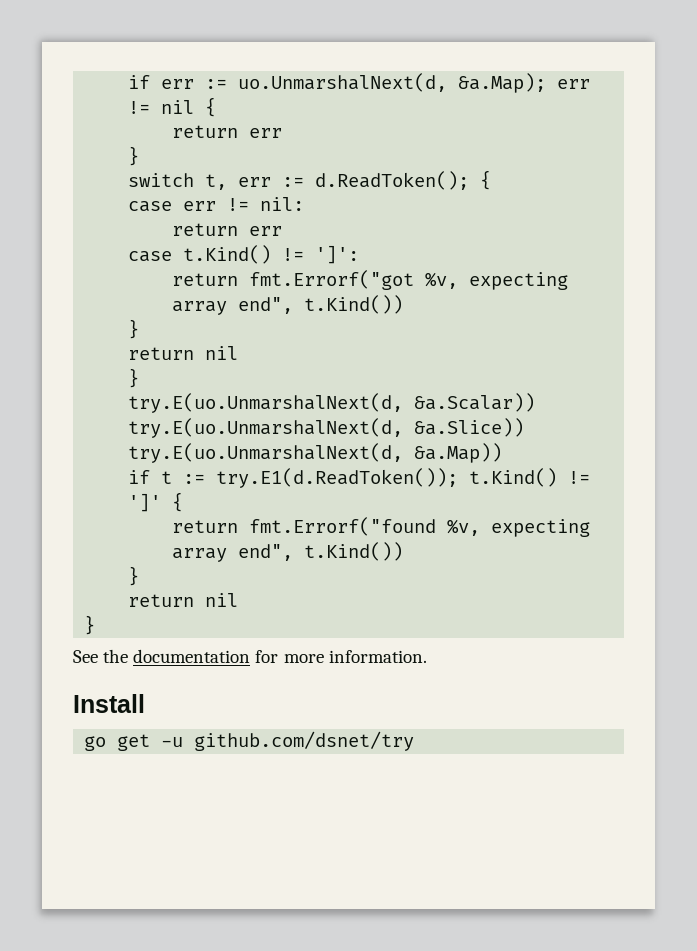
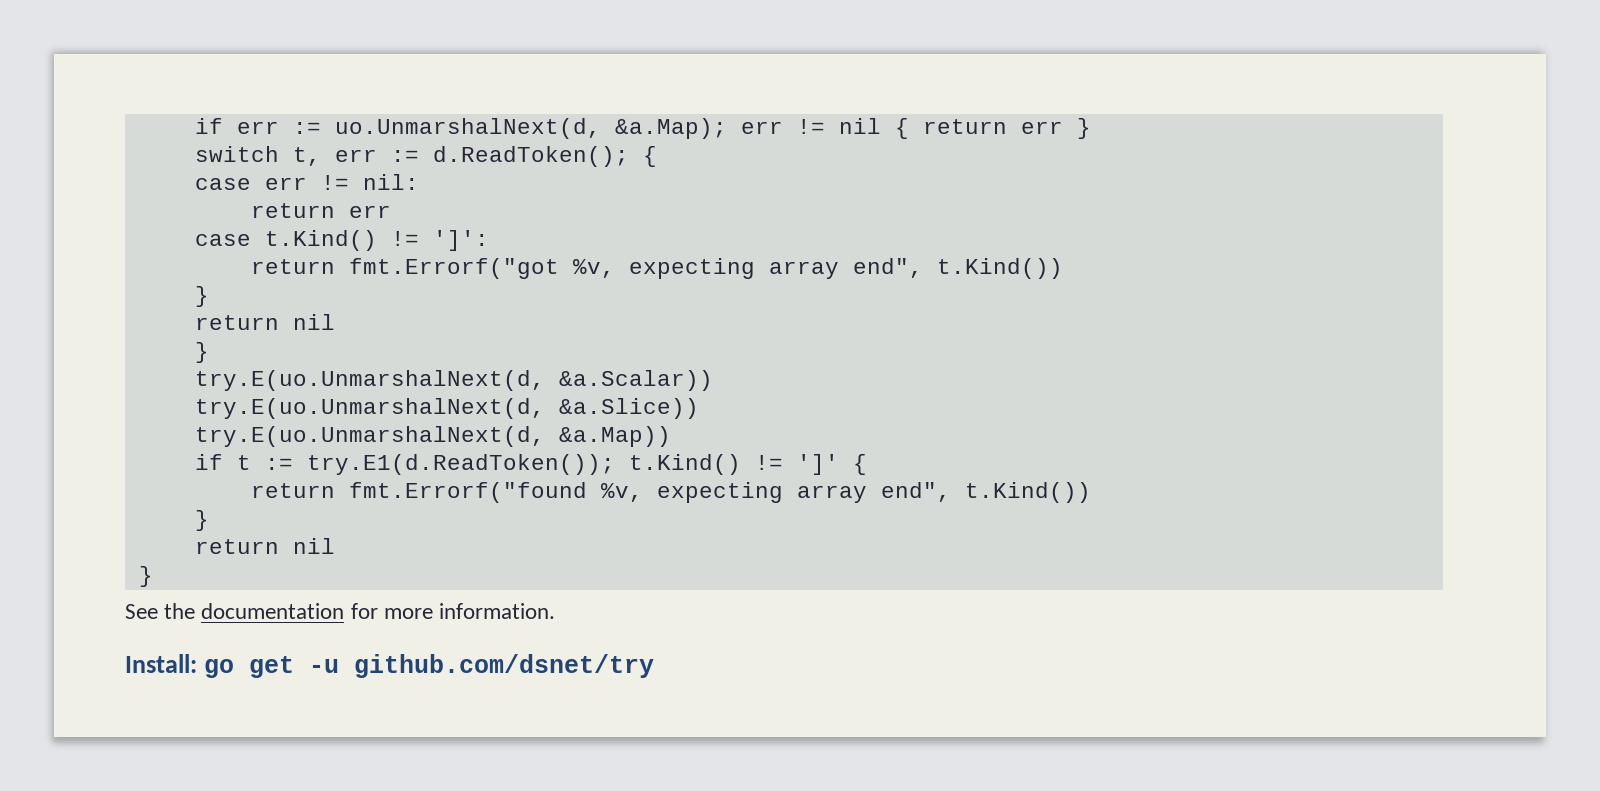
[172,125,283,138] // return err // -> [922,119,1063,134] return err
[73,694,145,713] Install // -> [125,654,197,673] Install:

